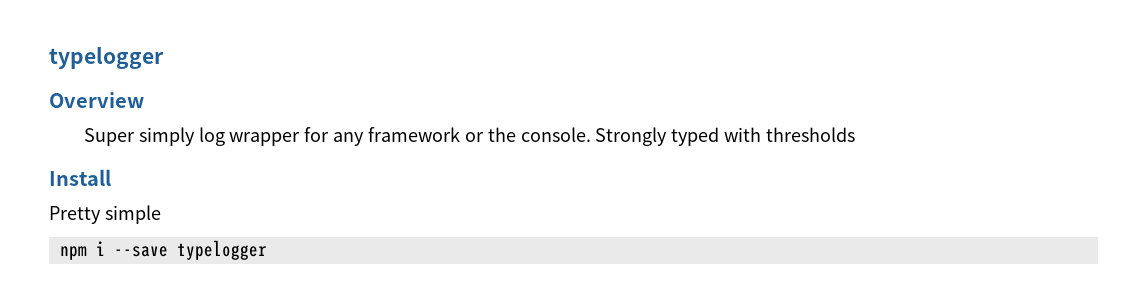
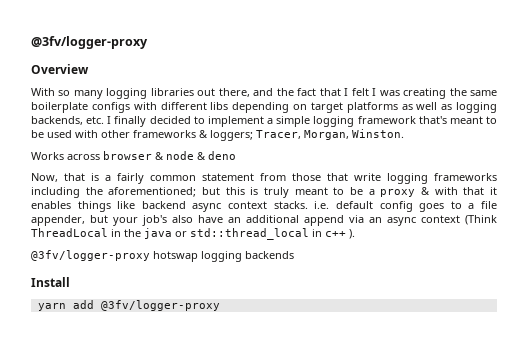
[49,46,164,69] typelogger -> [31,36,148,49] @3fv/logger-proxy
[83,127,855,146] [49,169,111,186] [49,205,161,224] [59,240,267,260] Super simply log wrapper for any framework or the console. Strongly typed with thresholds // Install // Pretty simple // npm i --save typelogger -> [31,88,498,99] [31,102,497,113] [31,116,497,127] [31,129,404,141] [31,151,236,160] [31,173,497,184] [31,187,498,198] [31,201,498,212] [31,215,497,226] [31,228,355,240] [31,250,294,262] [31,277,70,287] [37,300,220,311] With so many logging libraries out there, and the fact that I felt I was creating the same boilerplate configs with different libs depending on target platforms as well as logging backends, etc. I finally decided to implement a simple logging framework that's meant to be used with other frameworks & loggers; Tracer, Morgan, Winston. // Works across browser & node & deno // Now, that is a fairly common statement from those that write logging frameworks including the aforementioned; but this is truly meant to be a proxy & with that it enables things like backend async context stacks. i.e. default config goes to a file appender, but your job's also have an additional append via an async context (Think ThreadLocal in the java or std::thread_local in c++ ). // @3fv/logger-proxy hotswap logging backends // Install // yarn add @3fv/logger-proxy

